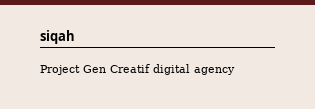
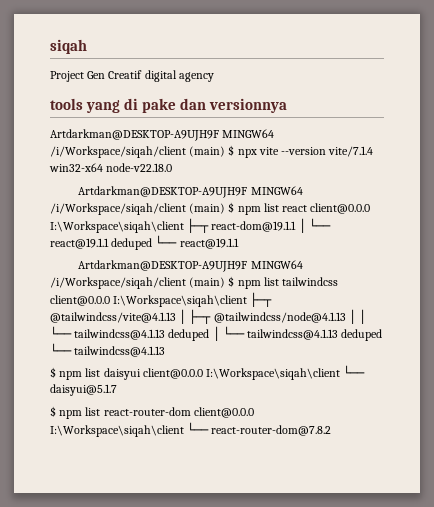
(235, 71) none -> [50,98,288,113] [50,129,275,141] [50,145,374,158] [49,163,173,172] [78,186,303,198] [50,202,371,215] [50,218,331,233] [50,235,239,250] [78,260,303,272] [50,276,339,289] [50,292,273,307] [50,309,367,324] [50,326,383,341] [50,343,166,357] [50,365,366,380] [50,384,117,396] [50,406,254,419] [50,422,332,437] // tools yang di pake dan versionnya // Artdarkman@DESKTOP-A9UJH9F MINGW64 /i/Workspace/siqah/client (main) $ npx vite --version vite/7.1.4 win32-x64 node-v22.18.0 // Artdarkman@DESKTOP-A9UJH9F MINGW64 /i/Workspace/siqah/client (main) $ npm list react client@0.0.0 I:\Workspace\siqah\client ├─┬ react-dom@19.1.1 │ └── react@19.1.1 deduped └── react@19.1.1 // Artdarkman@DESKTOP-A9UJH9F MINGW64 /i/Workspace/siqah/client (main) $ npm list tailwindcss client@0.0.0 I:\Workspace\siqah\client ├─┬ @tailwindcss/vite@4.1.13 │ ├─┬ @tailwindcss/node@4.1.13 │ │ └── tailwindcss@4.1.13 deduped │ └── tailwindcss@4.1.13 deduped └── tailwindcss@4.1.13 // $ npm list daisyui client@0.0.0 I:\Workspace\siqah\client └── daisyui@5.1.7 // $ npm list react-router-dom client@0.0.0 I:\Workspace\siqah\client └── react-router-dom@7.8.2

